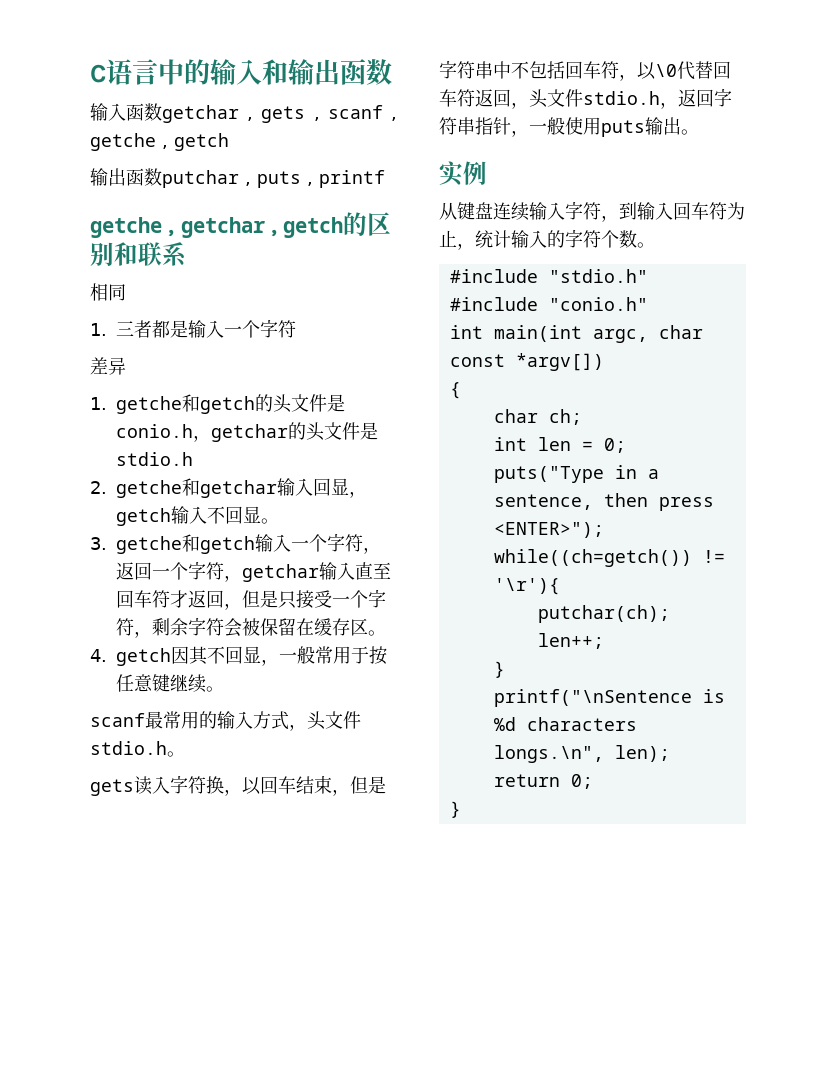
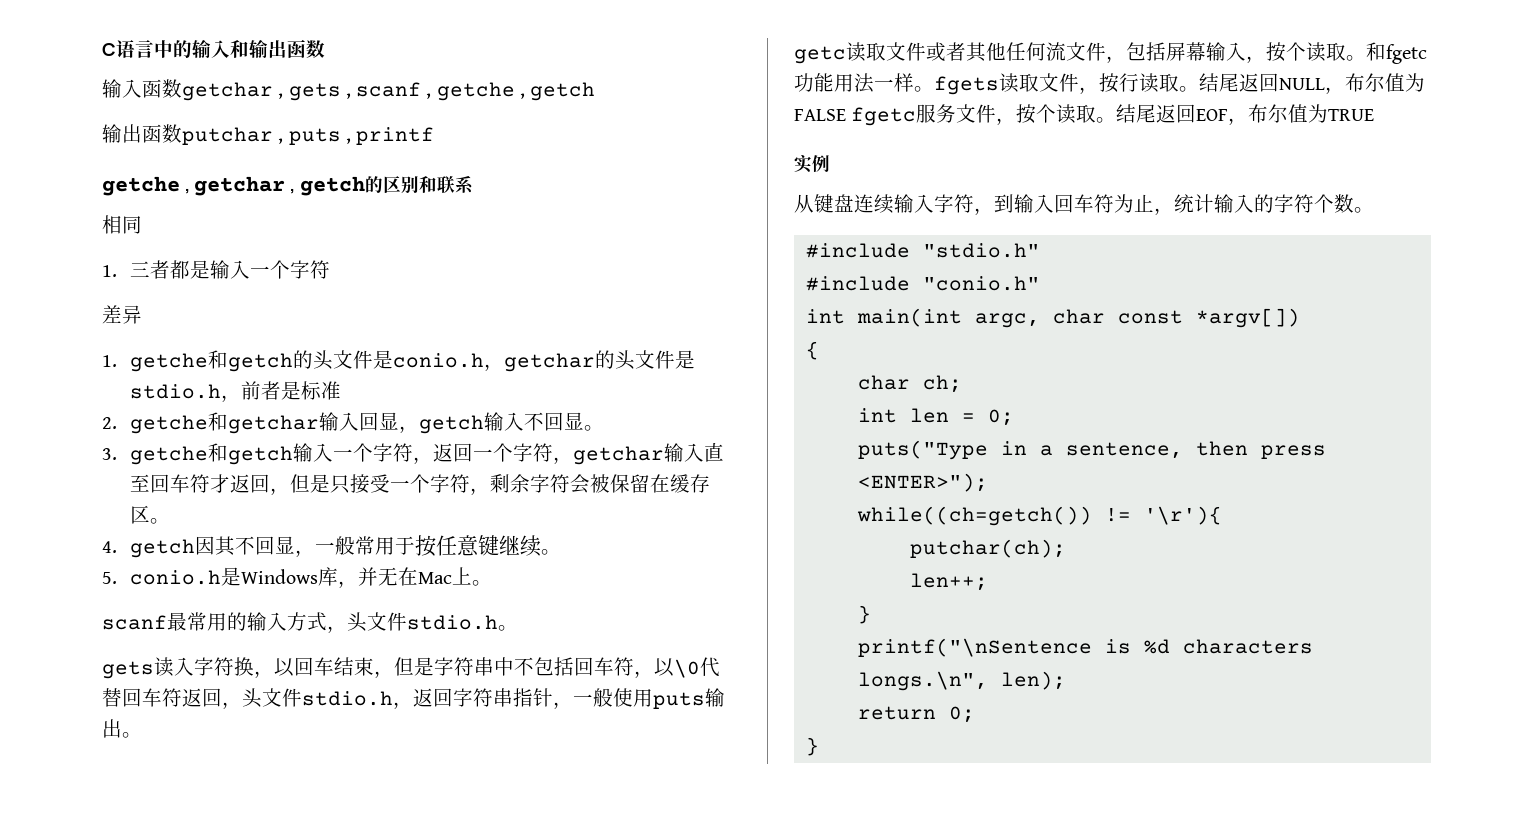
(193, 459) none -> [221,381,342,402] ，前者是标准
(224, 689) none -> [102,567,493,588] // 5. conio.h是Windows库，并无在Mac上。
(699, 132) none -> [794,42,1427,64] [794,73,1425,95] [794,104,1375,126] // getc读取文件或者其他任何流文件，包括屏幕输入，按个读取。和fgetc功能用法一样。fgets读取文件，按行读取。结尾返回NULL，布尔值为FALSE fgetc服务文件，按个读取。结尾返回EOF，布尔值为TRUE

